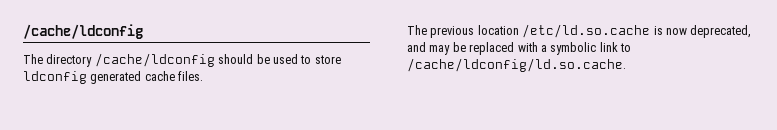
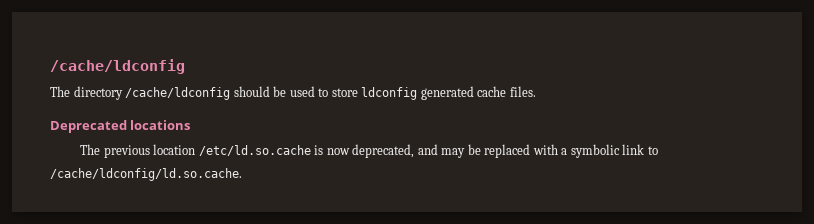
(204, 76) none -> [50,120,191,133] // Deprecated locations

